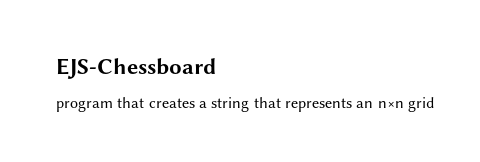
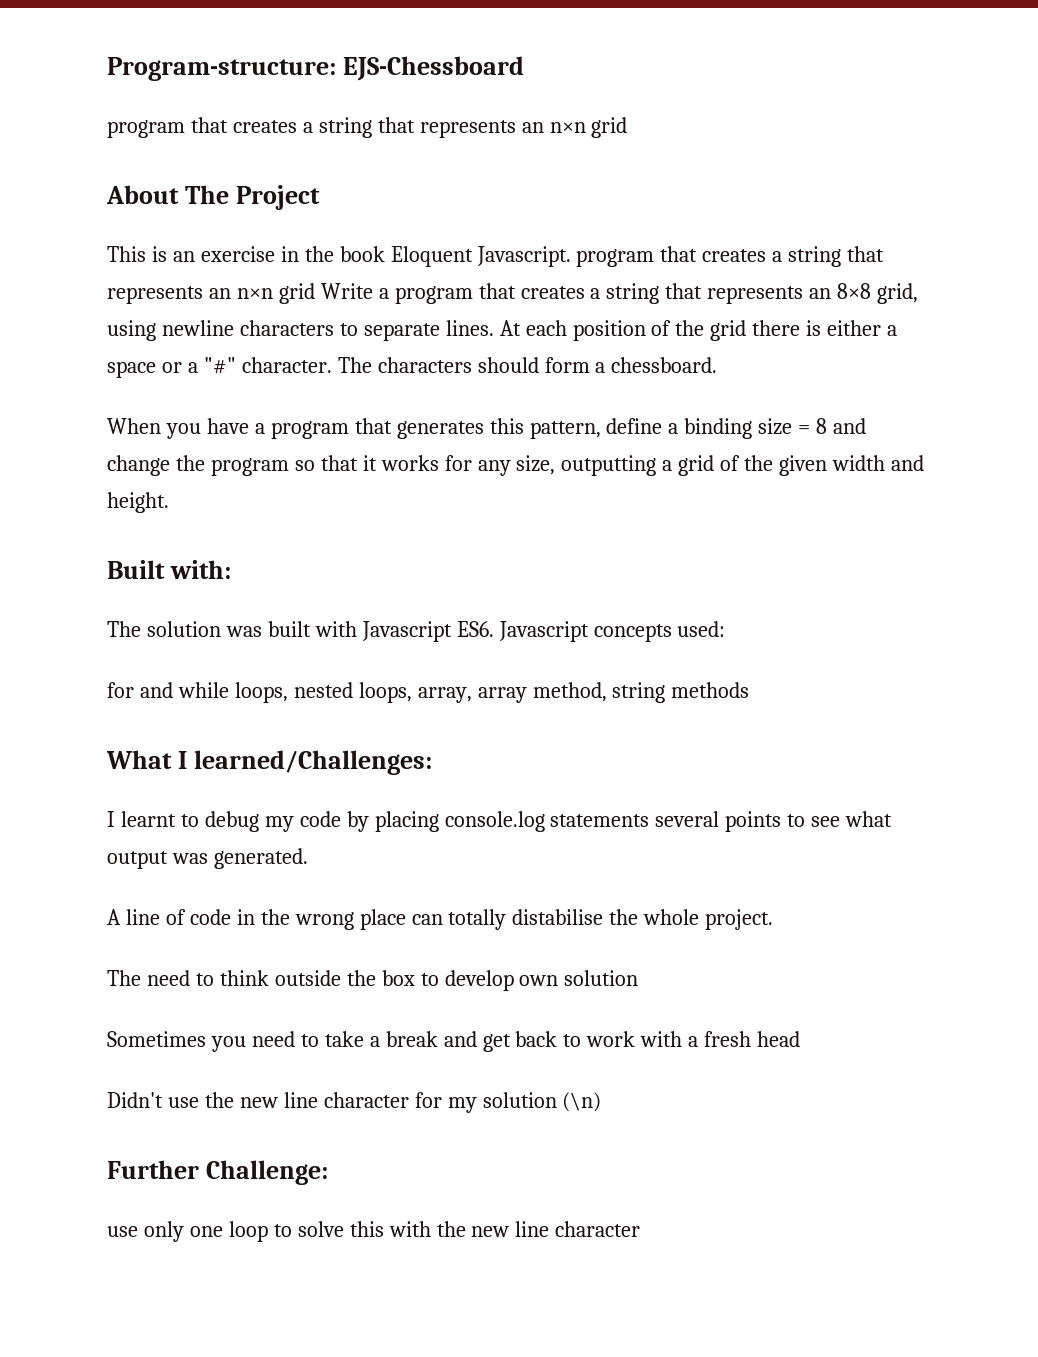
(56, 68) none -> [107,57,336,81] Program-structure:
(434, 104) none -> [106,185,320,210] [107,246,885,267] [107,283,919,304] [107,320,898,341] [107,357,718,378] [107,418,867,439] [107,455,924,476] [107,492,169,513] [107,560,231,579] [107,621,726,642] [107,682,750,703] [106,750,432,775] [107,811,893,832] [107,848,308,869] [107,909,774,930] [107,970,639,991] [107,1031,801,1052] [107,1092,602,1113] [107,1160,328,1185] [107,1221,641,1242] // About The Project // This is an exercise in the book Eloquent Javascript. program that creates a string that represents an n×n grid Write a program that creates a string that represents an 8×8 grid, using newline characters to separate lines. At each position of the grid there is either a space or a "#" character. The characters should form a chessboard. // When you have a program that generates this pattern, define a binding size = 8 and change the program so that it works for any size, outputting a grid of the given width and height. // Built with: // The solution was built with Javascript ES6. Javascript concepts used: // for and while loops, nested loops, array, array method, string methods // What I learned/Challenges: // I learnt to debug my code by placing console.log statements several points to see what output was generated. // A line of code in the wrong place can totally distabilise the whole project. // The need to think outside the box to develop own solution // Sometimes you need to take a break and get back to work with a fresh head // Didn't use the new line character for my solution (\n) // Further Challenge: // use only one loop to solve this with the new line character

